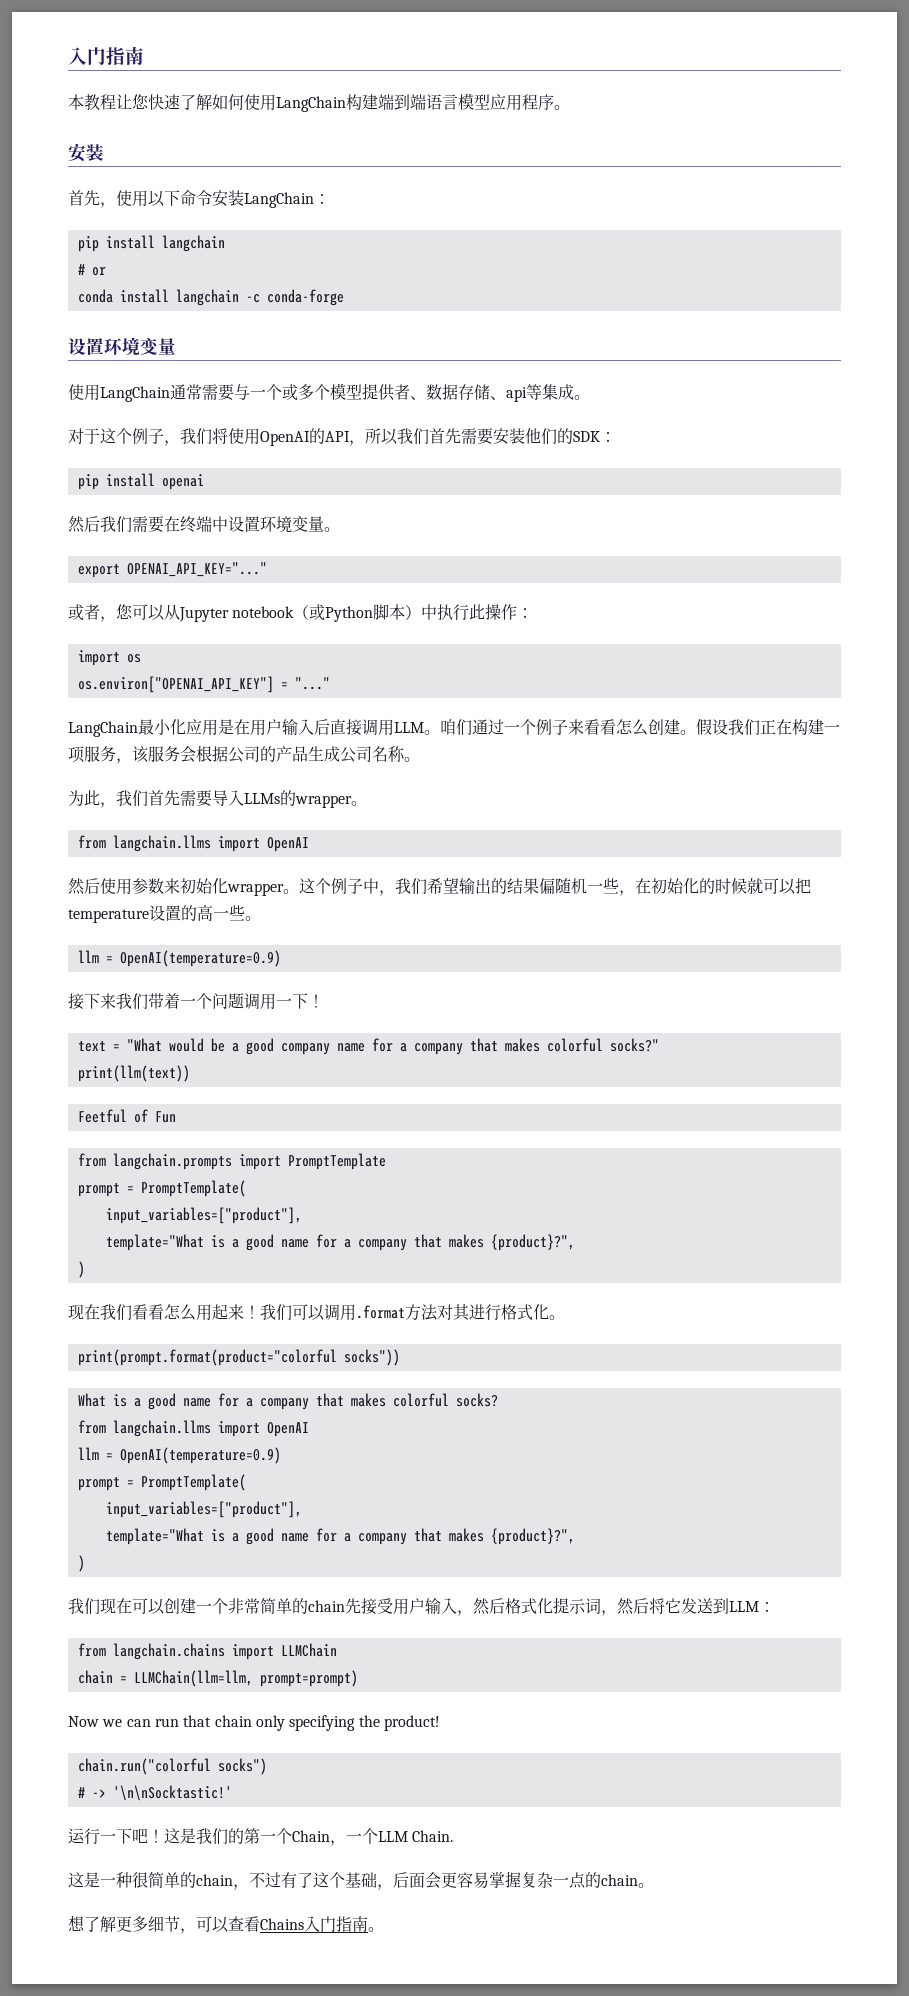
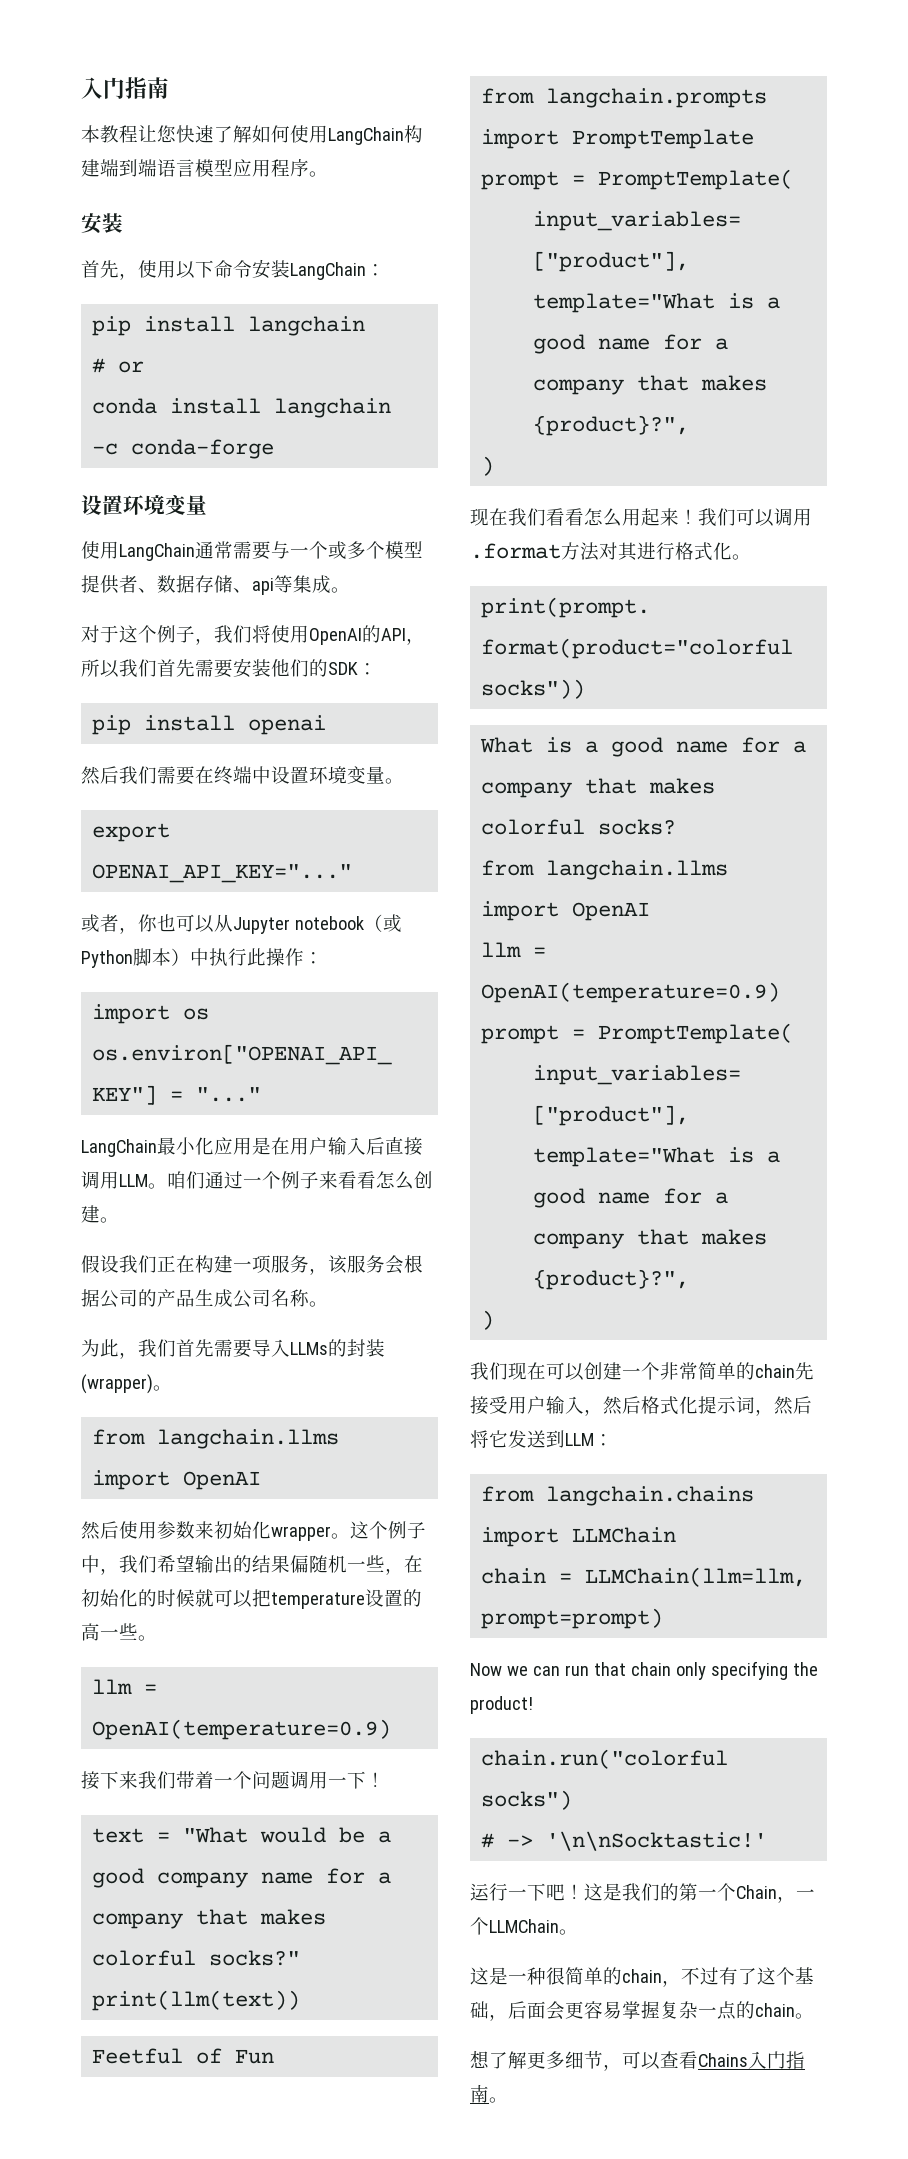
[116,604,133,619] 您 -> [138,914,176,932] 你也
(696, 732) none -> (119, 1220) //
[295,795,352,808] wrapper -> [347,1339,385,1357] [81,1374,153,1394] 封装(wrapper)
[378,1830,454,1842] LLM Chain. -> [489,1919,578,1935] LLMChain。

